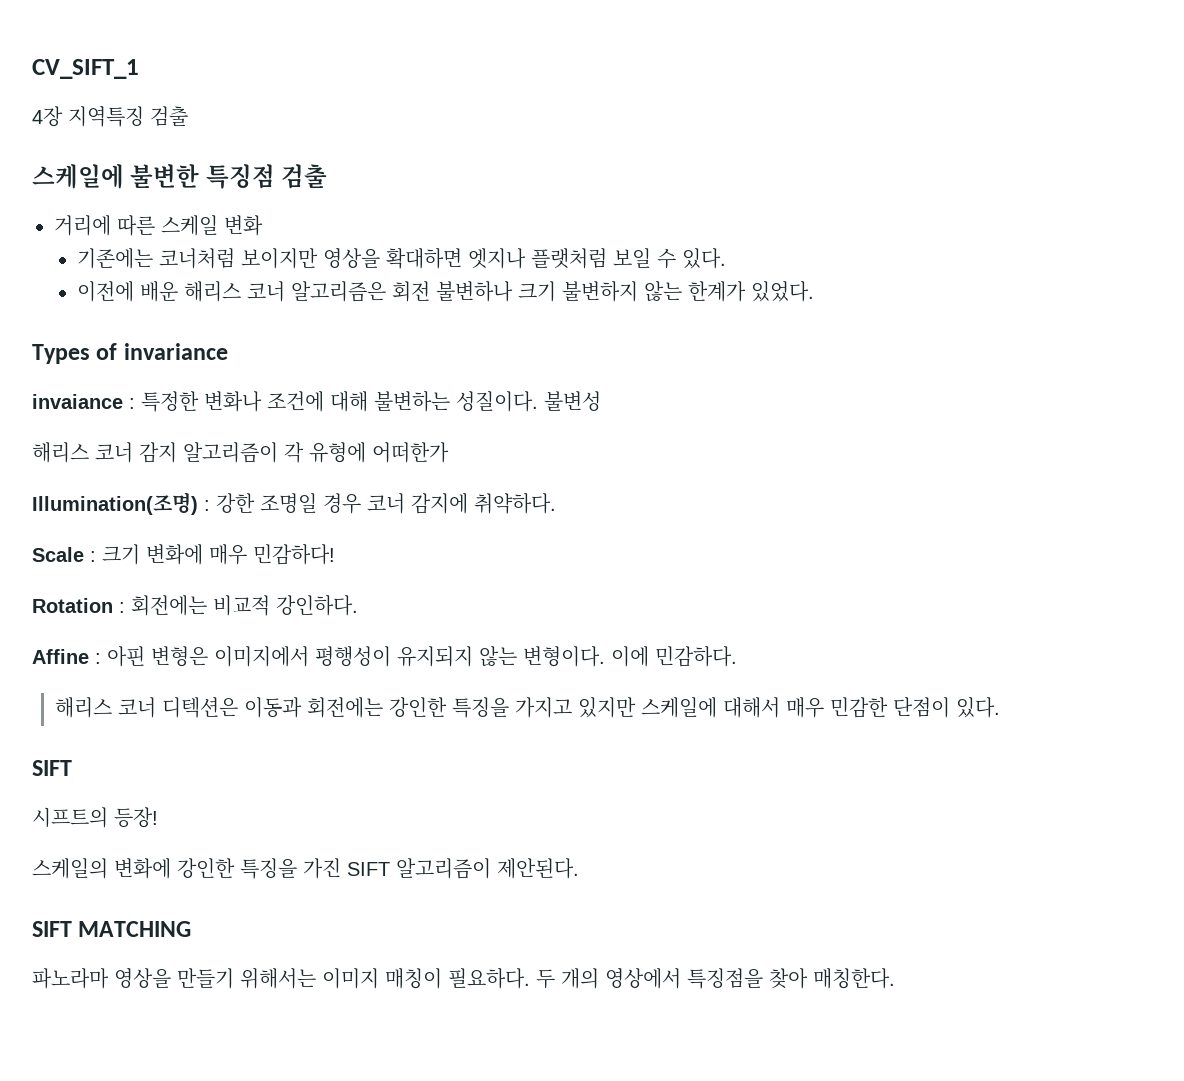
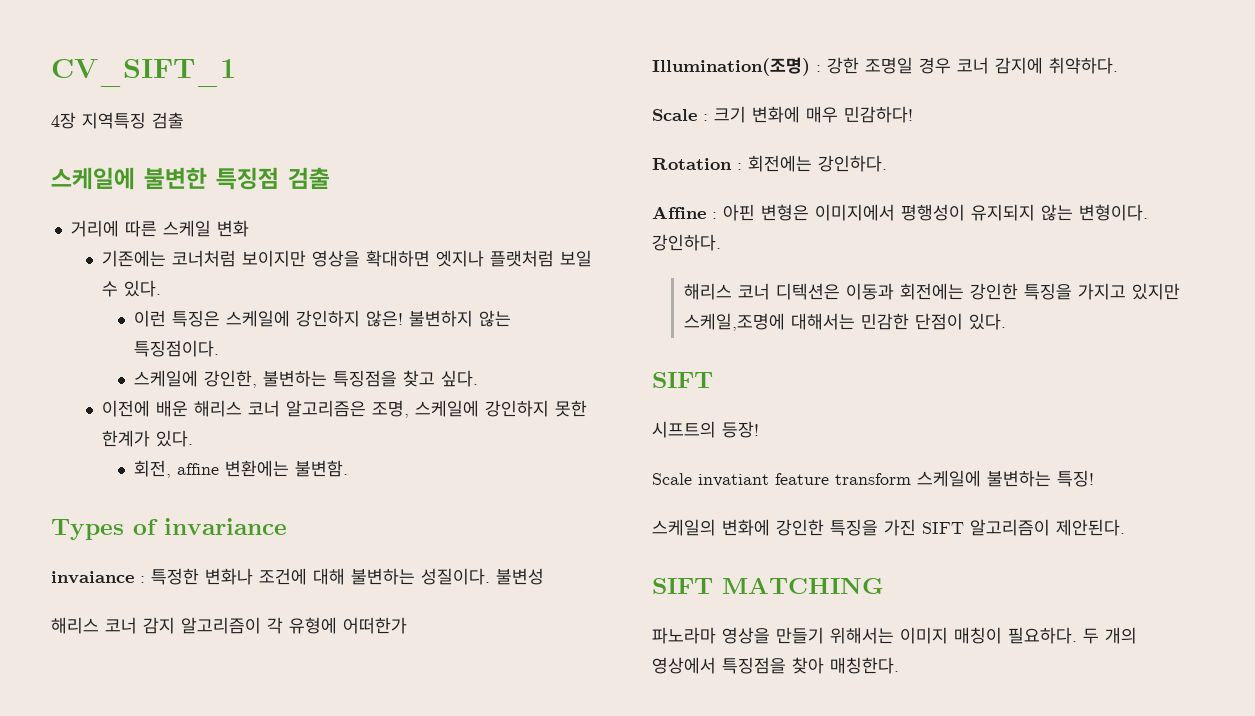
(726, 258) none -> [134,310,512,327] [134,340,220,357] [134,370,479,388] // 이런 특징은 스케일에 강인하지 않은! 불변하지 않는 특징점이다. // 스케일에 강인한, 불변하는 특징점을 찾고 싶다.
[391,281,814,302] 회전 불변하나 크기 불변하지 않는 한계가 있었다. -> [372,400,588,418] [102,430,194,447] [134,460,349,478] 조명, 스케일에 강인하지 못한 한계가 있다. // 회전, affine 변환에는 불변함.
[213,595,270,616] 비교적 -> (812, 163) none
[611,646,737,667] 이에 민감하다. -> [652,234,721,251] 강인하다.
[640,697,824,718] 스케일에 대해서 매우 -> [683,313,855,331] 스케일,조명에 대해서는
(158, 817) none -> [652,470,1094,487] // Scale invatiant feature transform 스케일에 불변하는 특징!

